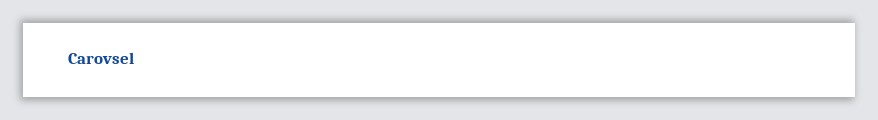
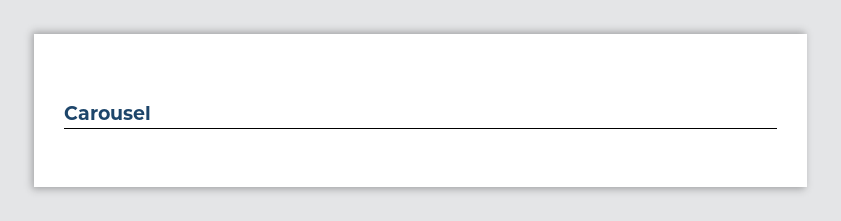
[68,52,134,64] Carovsel -> [64,106,151,120] Carousel

